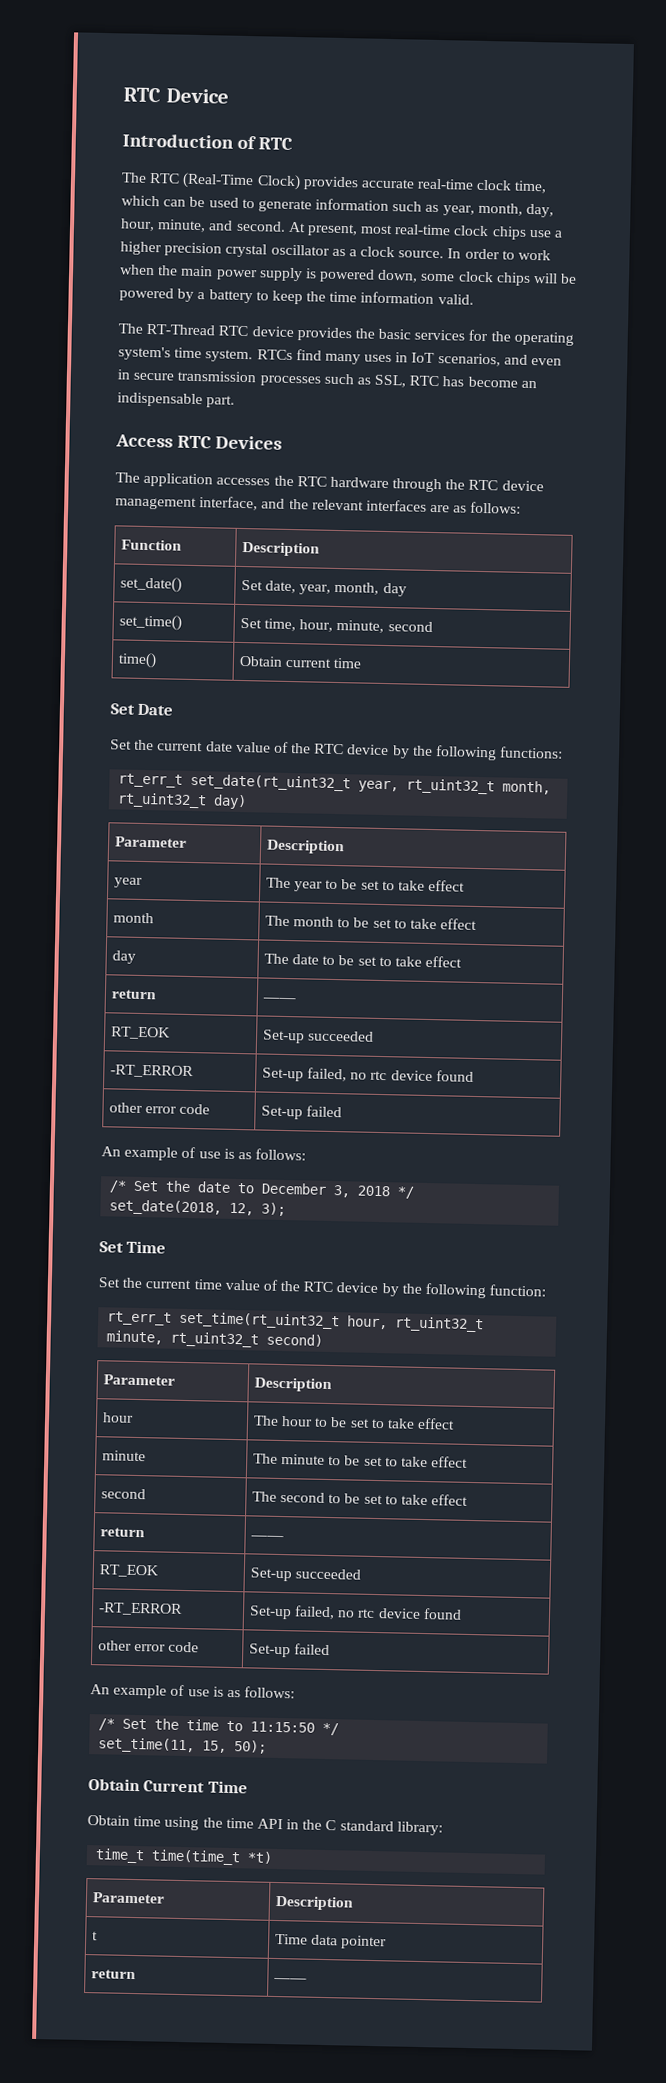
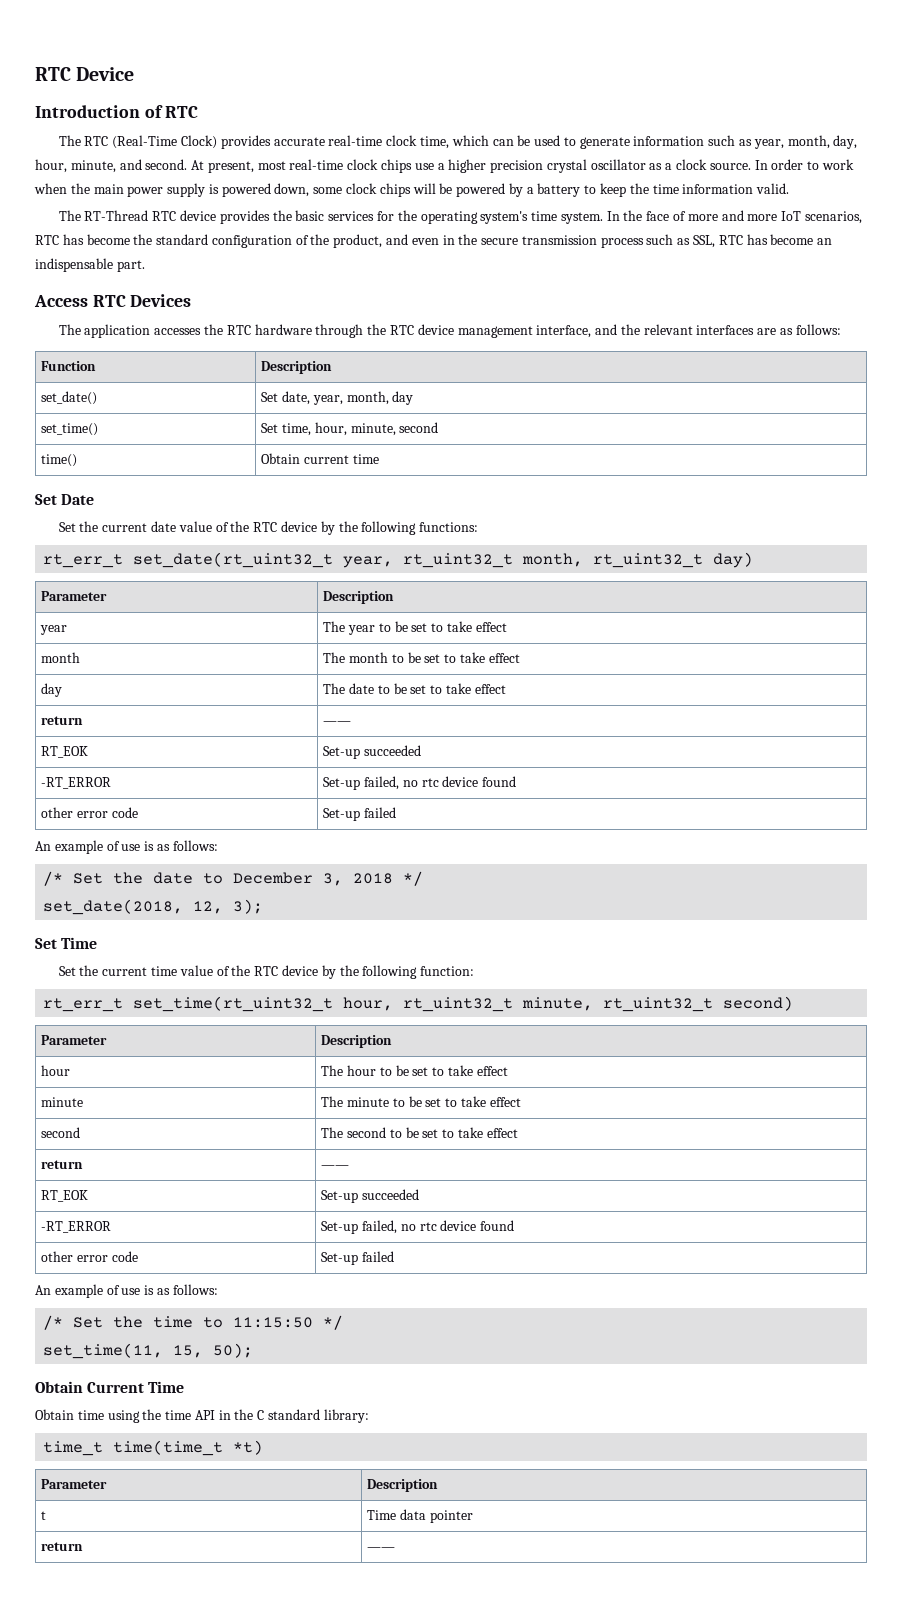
[256,349,501,367] RTCs find many uses in IoT scenarios, -> [606,210,862,224] [35,234,383,248] In the face of more and more IoT scenarios, RTC has become the standard configuration of the product,
(131, 374) none -> [458,234,478,245] the
[259,375,321,387] processes -> [600,237,644,248] process

